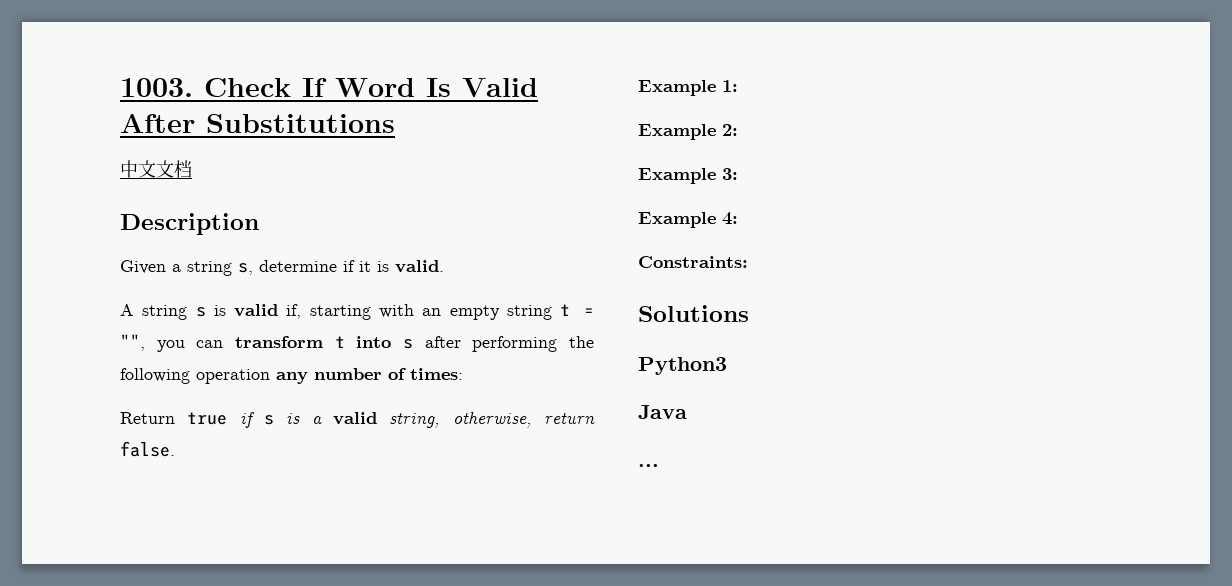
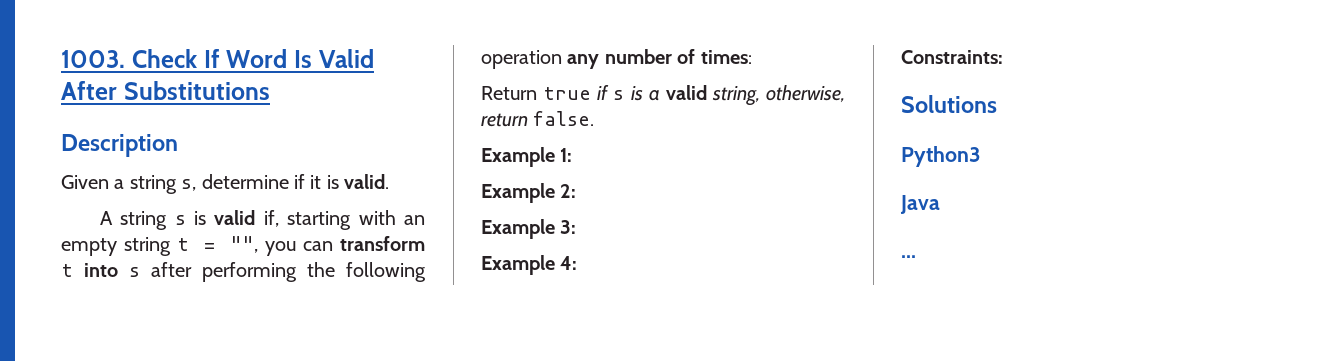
[120,160,192,178] // 中文文档 -> (270, 90) none

